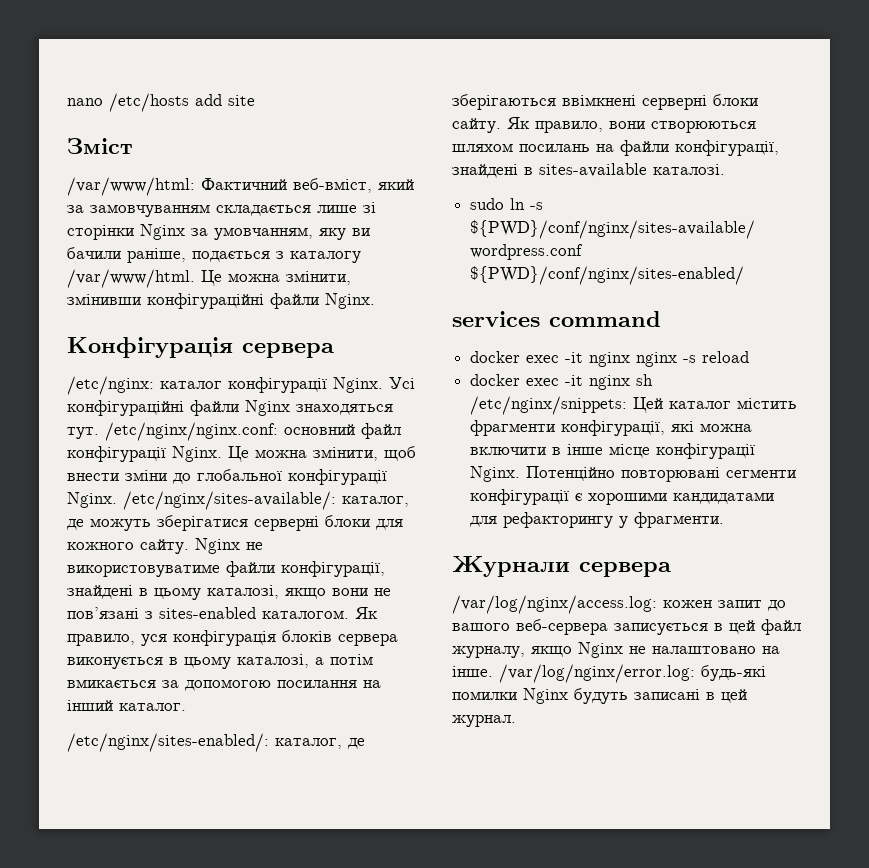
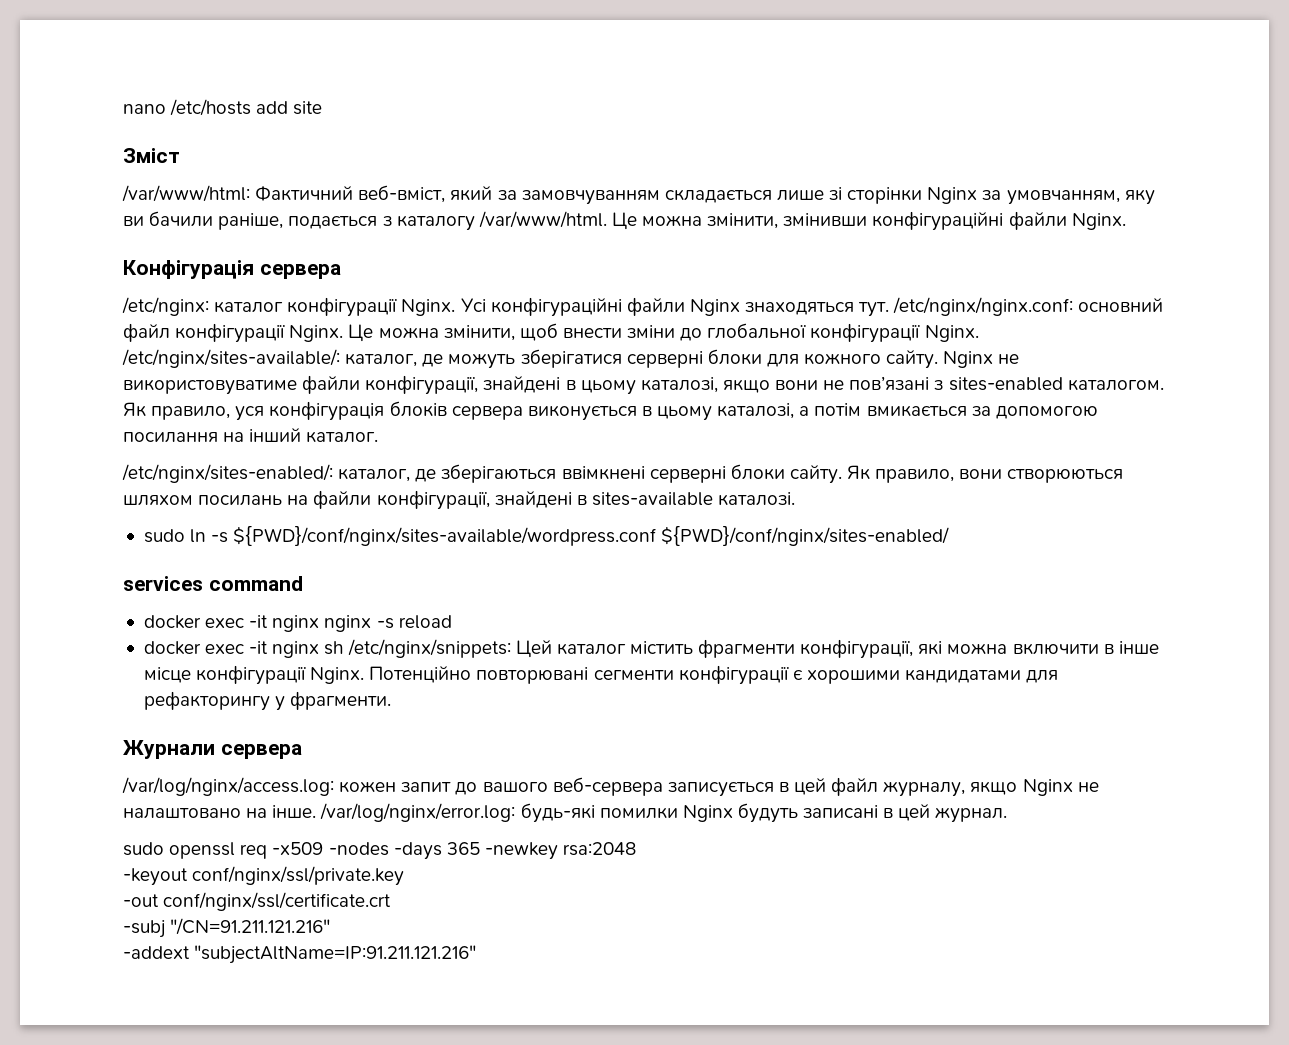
(516, 721) none -> [123,842,637,860] [123,866,405,886] [123,892,392,911] [123,918,331,938] [123,945,477,964] // sudo openssl req -x509 -nodes -days 365 -newkey rsa:2048 // -keyout conf/nginx/ssl/private.key // -out conf/nginx/ssl/certificate.crt // -subj "/CN=91.211.121.216" // -addext "subjectAltName=IP:91.211.121.216"

